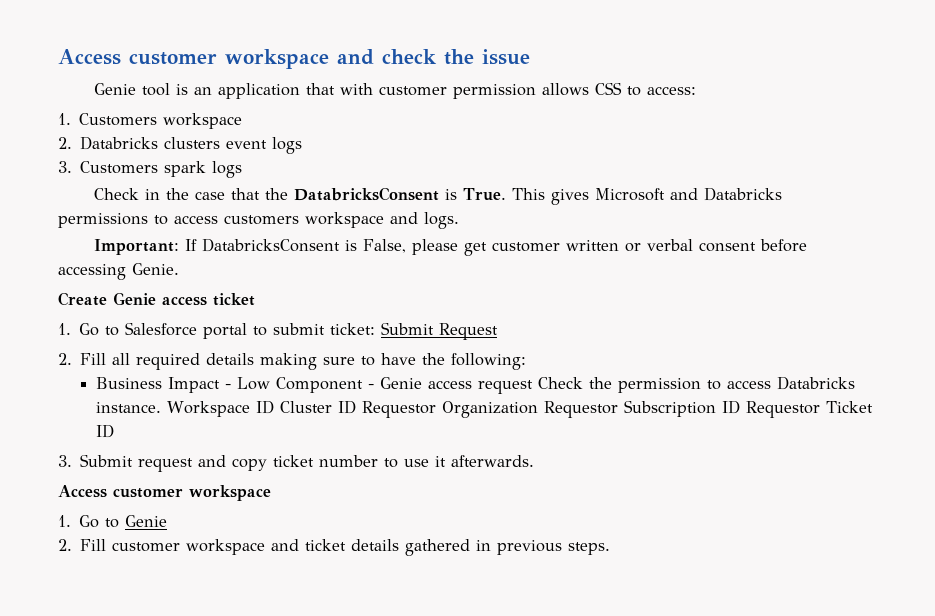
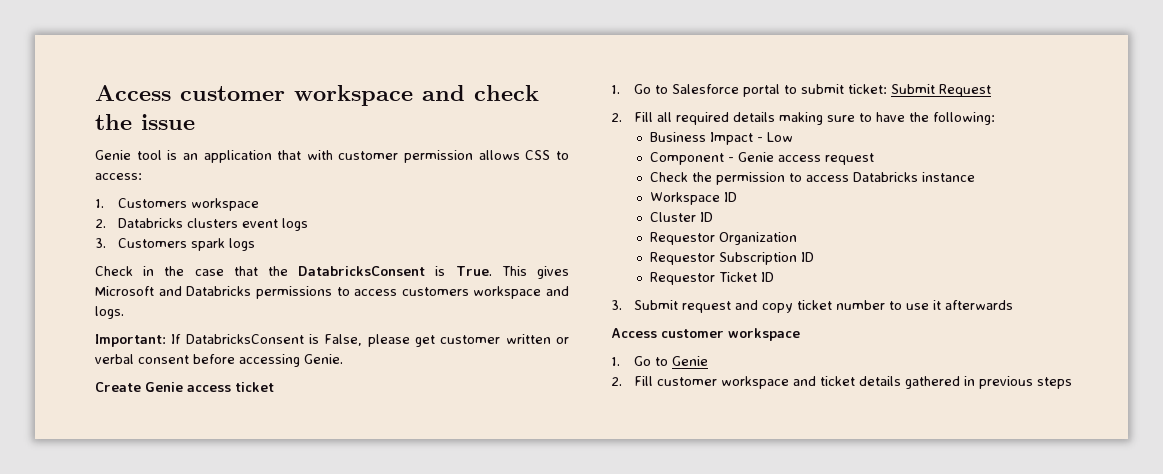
(271, 383) none -> (793, 137) //
(534, 387) none -> (874, 159) //
[96,402,162,413] instance. -> [921,172,975,182] instance //
(275, 407) none -> (737, 197) //
(357, 407) none -> (713, 217) //
(539, 409) none -> (797, 238) //
(741, 407) none -> (814, 257) //
[451,455,535,467] afterwards. -> [944,300,1013,310] afterwards
[568,542,611,555] steps. -> [1036,377,1072,389] steps

